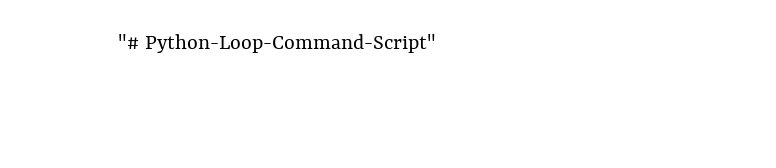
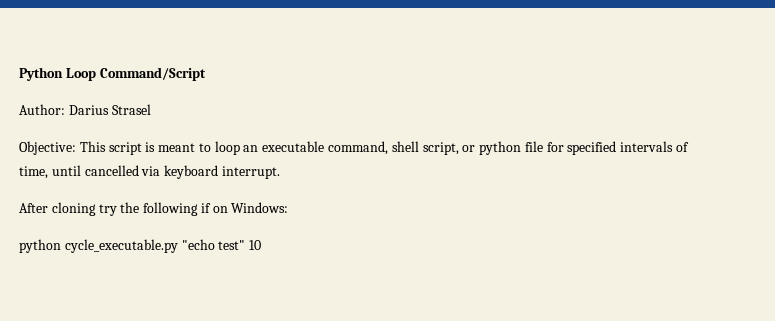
[118,34,437,53] "# Python-Loop-Command-Script" -> [19,67,206,81] [19,104,151,115] [19,141,690,155] [19,165,280,179] [19,202,289,216] [19,239,262,253] Python Loop Command/Script // Author: Darius Strasel // Objective: This script is meant to loop an executable command, shell script, or python file for specified intervals of time, until cancelled via keyboard interrupt. // After cloning try the following if on Windows: // python cycle_executable.py "echo test" 10

